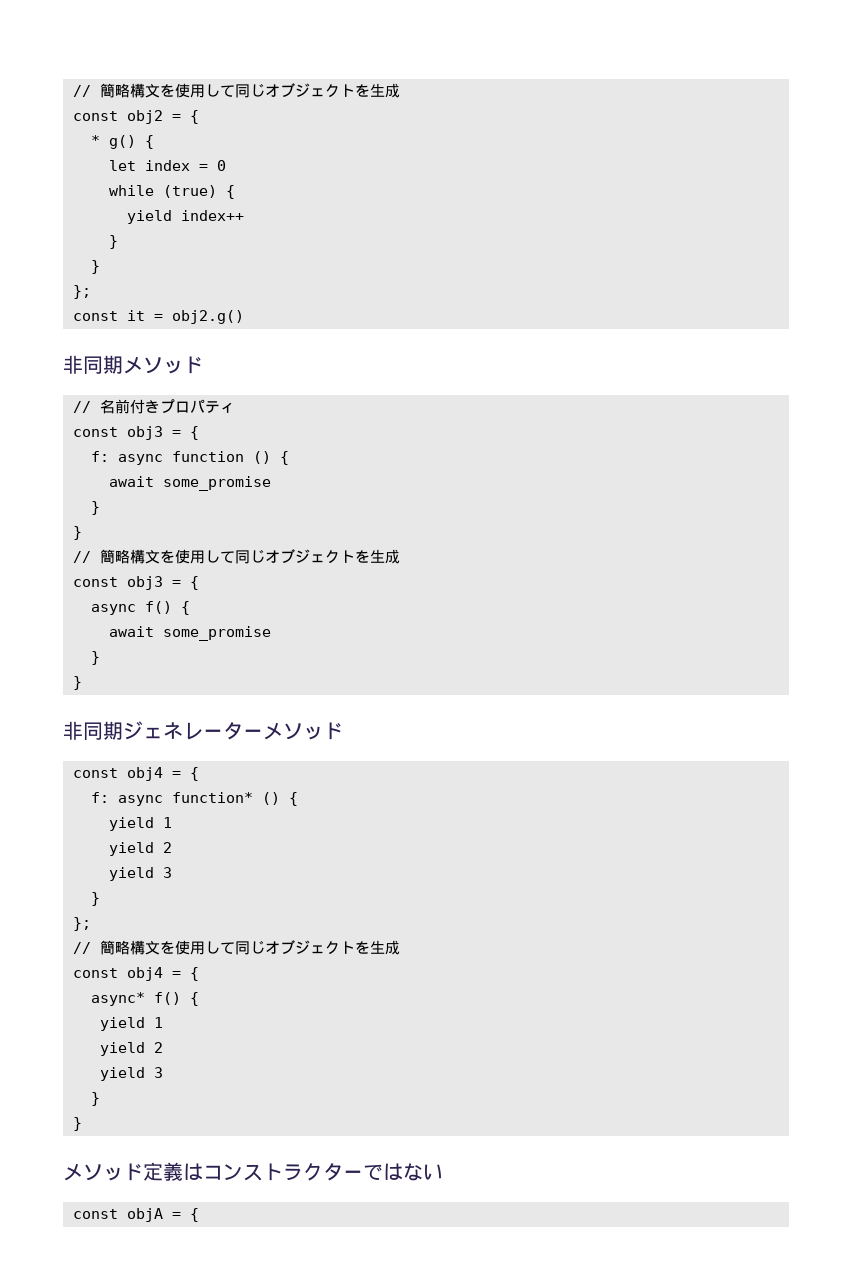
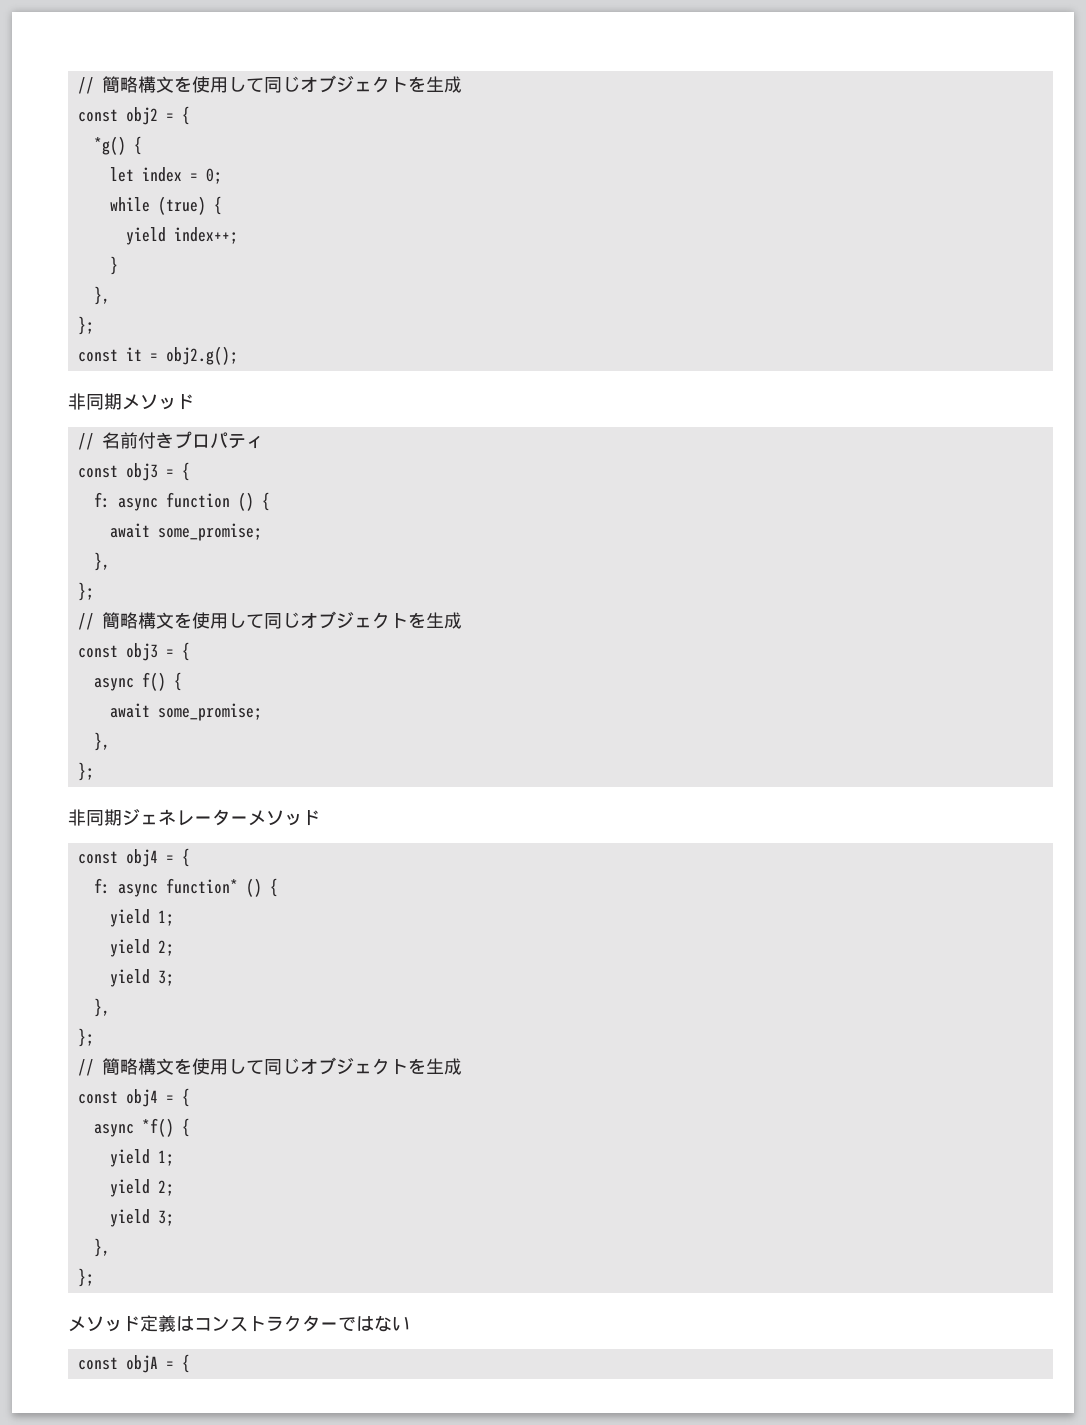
[91,135,137,149] * g() -> [94,136,127,155] *g()
[217,160,227,171] 0 -> [206,168,223,184] 0;
[181,210,245,221] [109,235,119,249] [91,260,101,274] index++ // } // } -> [174,227,239,244] [110,256,119,275] [94,286,111,305] index++; // } // },
[172,310,245,324] obj2.g() -> [166,346,239,365] obj2.g();
[163,476,272,491] [91,501,101,515] [73,526,83,540] some_promise // } // } -> [158,523,263,541] [94,552,111,571] [78,582,95,601] some_promise; // }, // };
[163,626,272,641] [91,651,101,665] [73,676,83,690] some_promise // } // } -> [158,703,263,721] [94,732,111,751] [78,762,95,781] some_promise; // }, // };
[163,817,173,828] [109,842,173,856] [109,867,173,881] [91,892,101,906] 1 // yield 2 // yield 3 // } -> [158,910,175,926] [110,939,175,957] [110,969,175,987] [94,998,111,1017] 1; // yield 2; // yield 3; // },
[91,992,200,1006] [100,1017,164,1031] [100,1042,164,1056] [100,1067,164,1081] [91,1092,101,1106] [73,1117,83,1131] async* f() { // yield 1 // yield 2 // yield 3 // } // } -> [94,1118,191,1137] [110,1149,175,1167] [110,1179,175,1197] [110,1209,175,1227] [94,1238,111,1257] [78,1268,95,1287] async *f() { // yield 1; // yield 2; // yield 3; // }, // };

